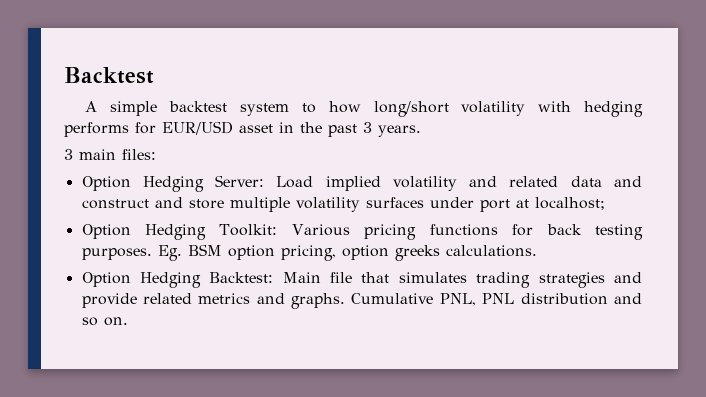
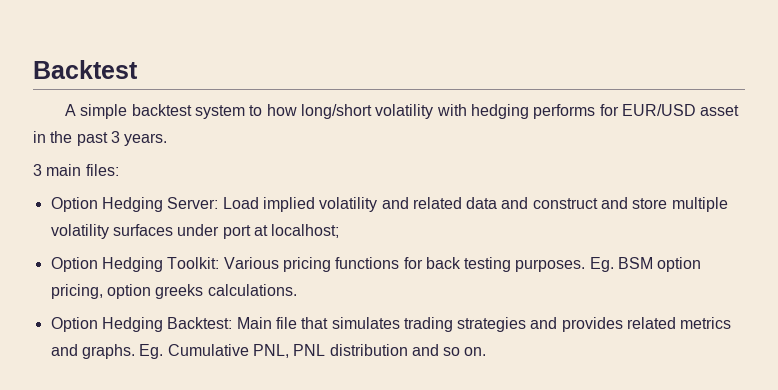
[81,293,137,308] provide -> [561,317,623,332] provides
(346, 301) none -> [139,344,164,359] Eg.

